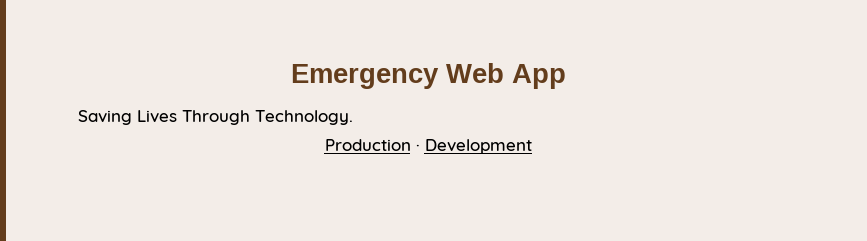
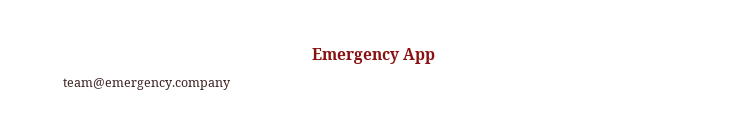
[445,63,504,83] Web -> (399, 56) none
[78,110,353,125] [324,139,532,154] Saving Lives Through Technology. // Production · Development -> [63,78,231,90] team@emergency.company

